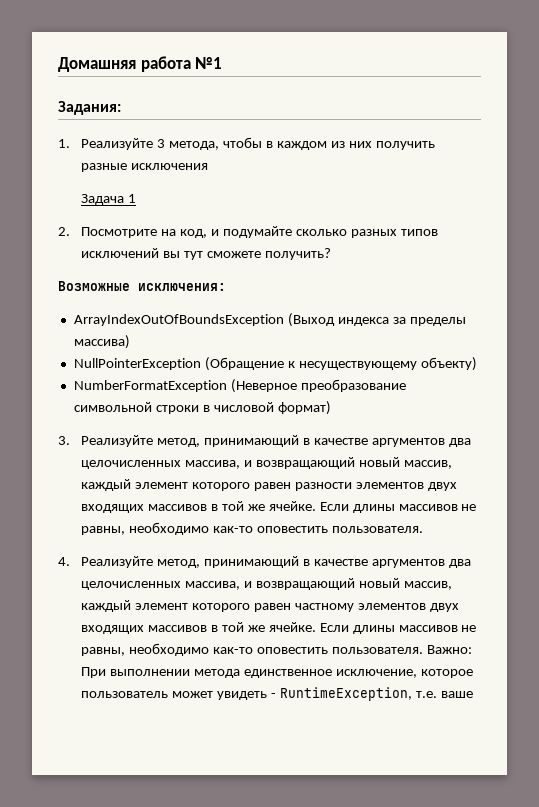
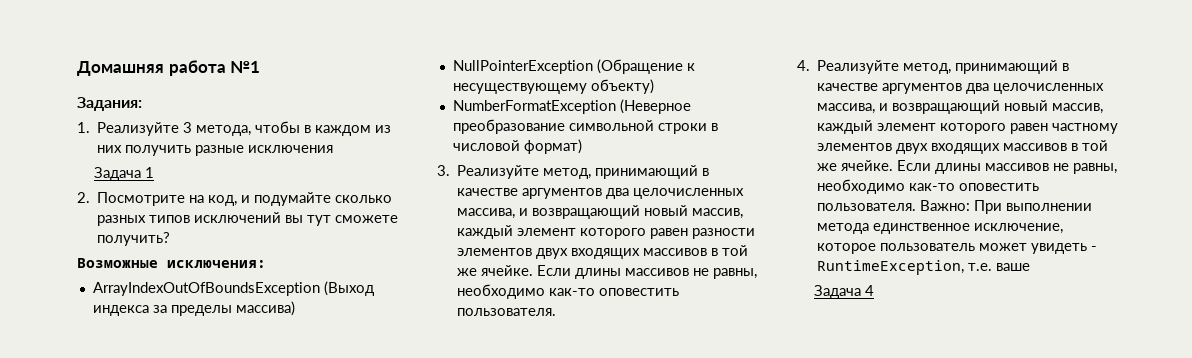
(473, 694) none -> [814,285,875,299] // Задача 4

